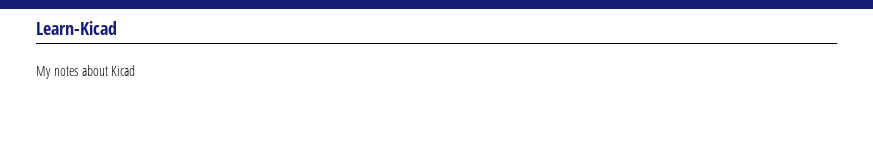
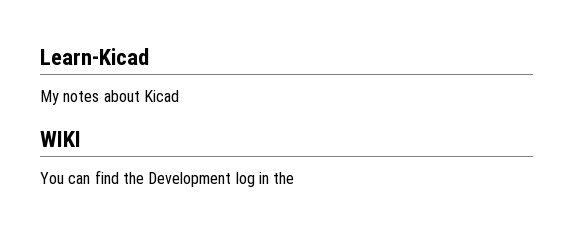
(136, 70) none -> [40,131,81,147] [40,170,295,187] // WIKI // You can find the Development log in the

